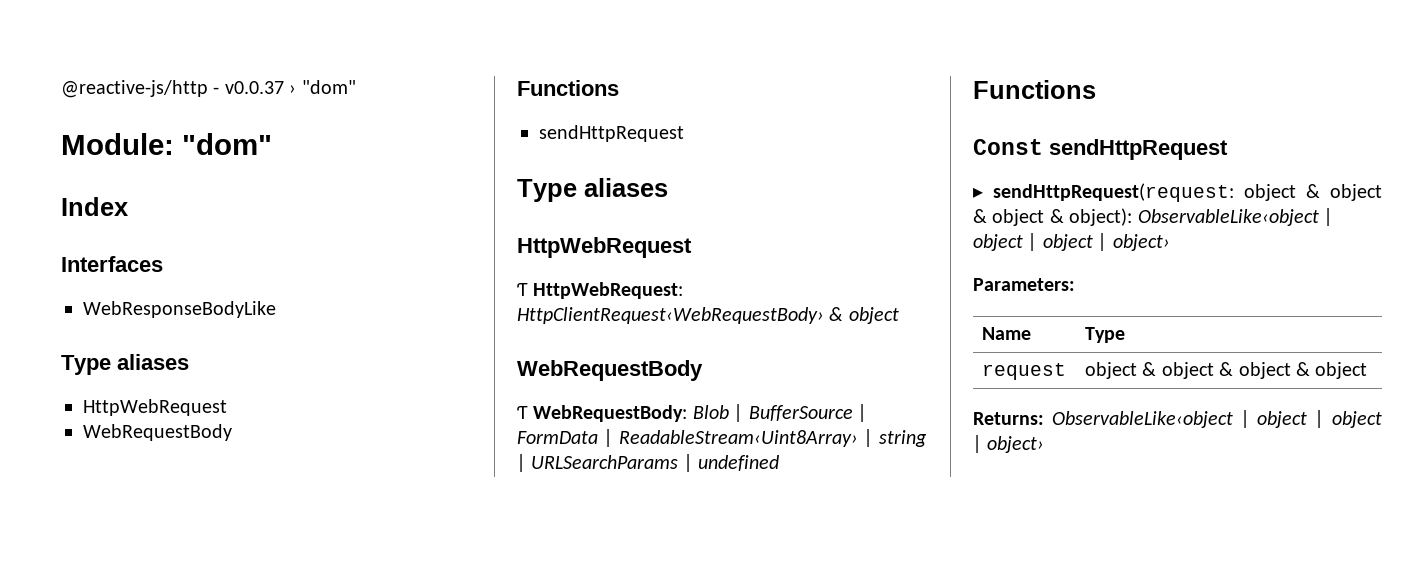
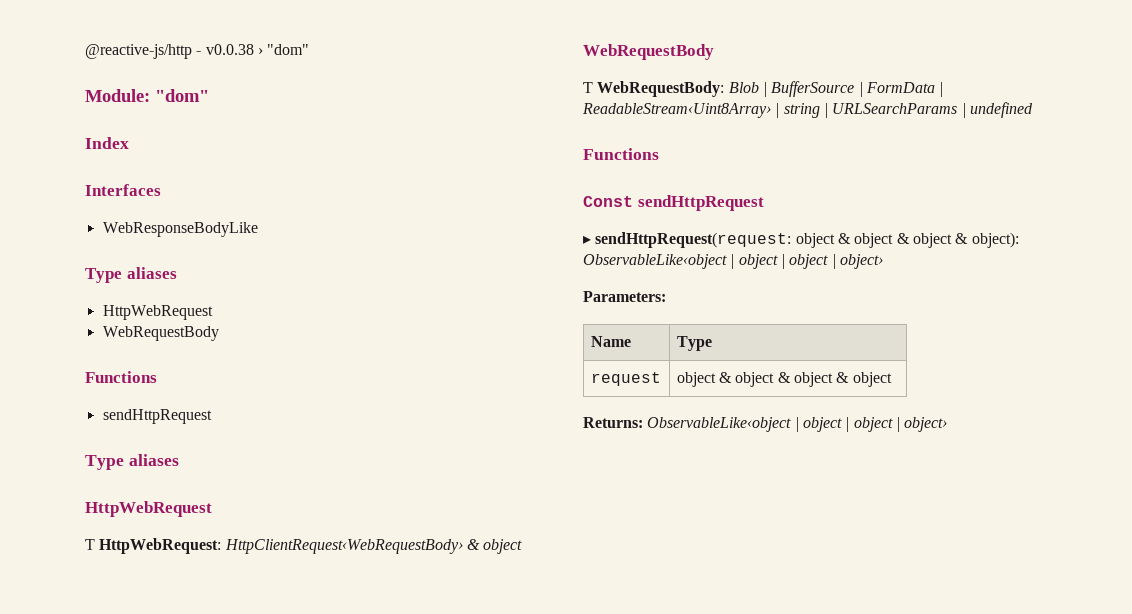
[224,81,284,94] v0.0.37 -> [205,44,254,55] v0.0.38

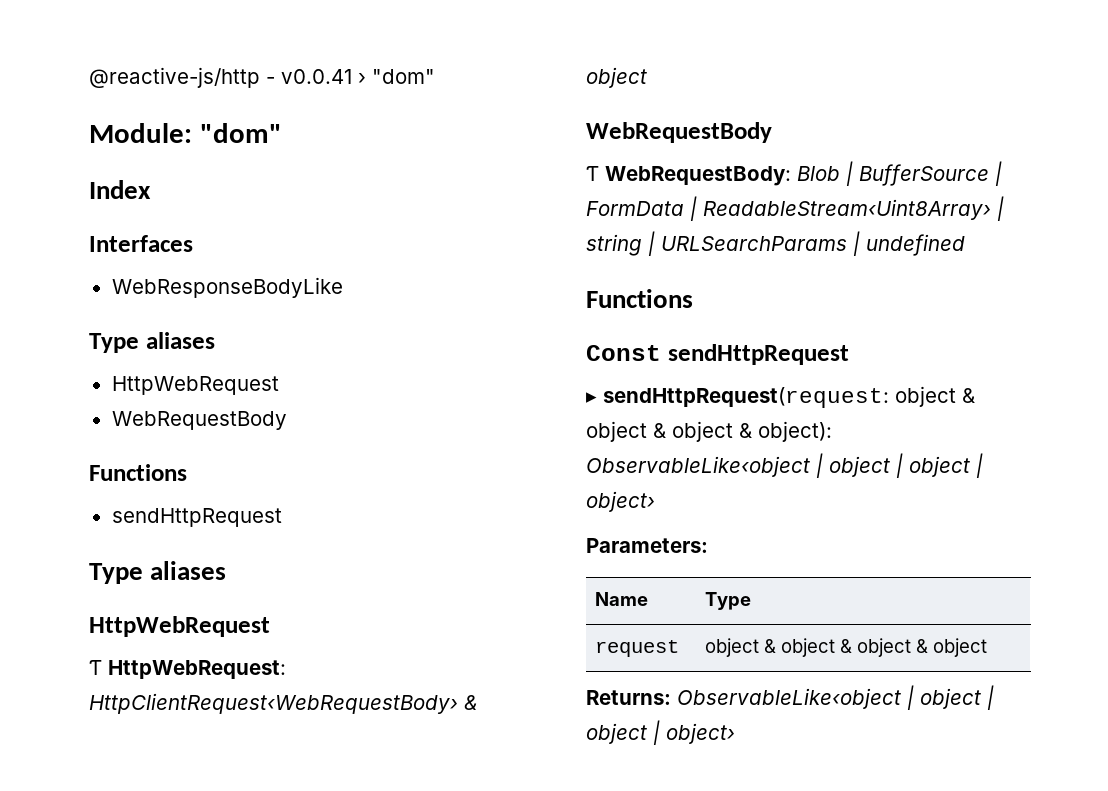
[205,44,254,55] v0.0.38 -> [281,69,352,84] v0.0.41

